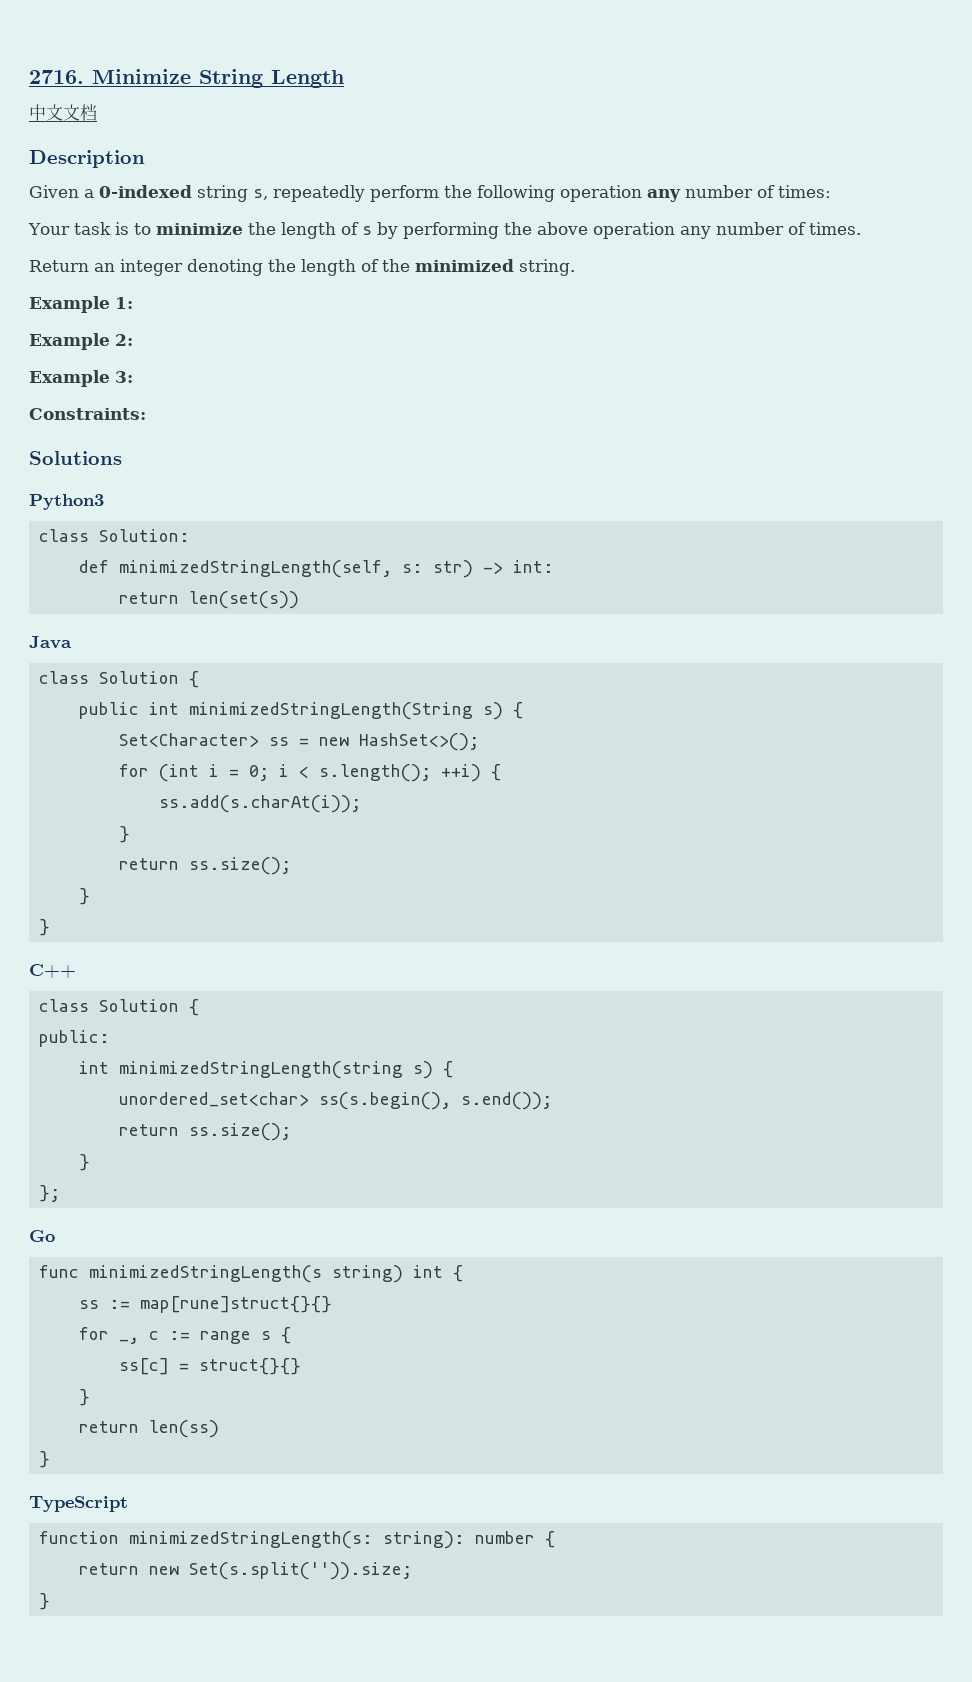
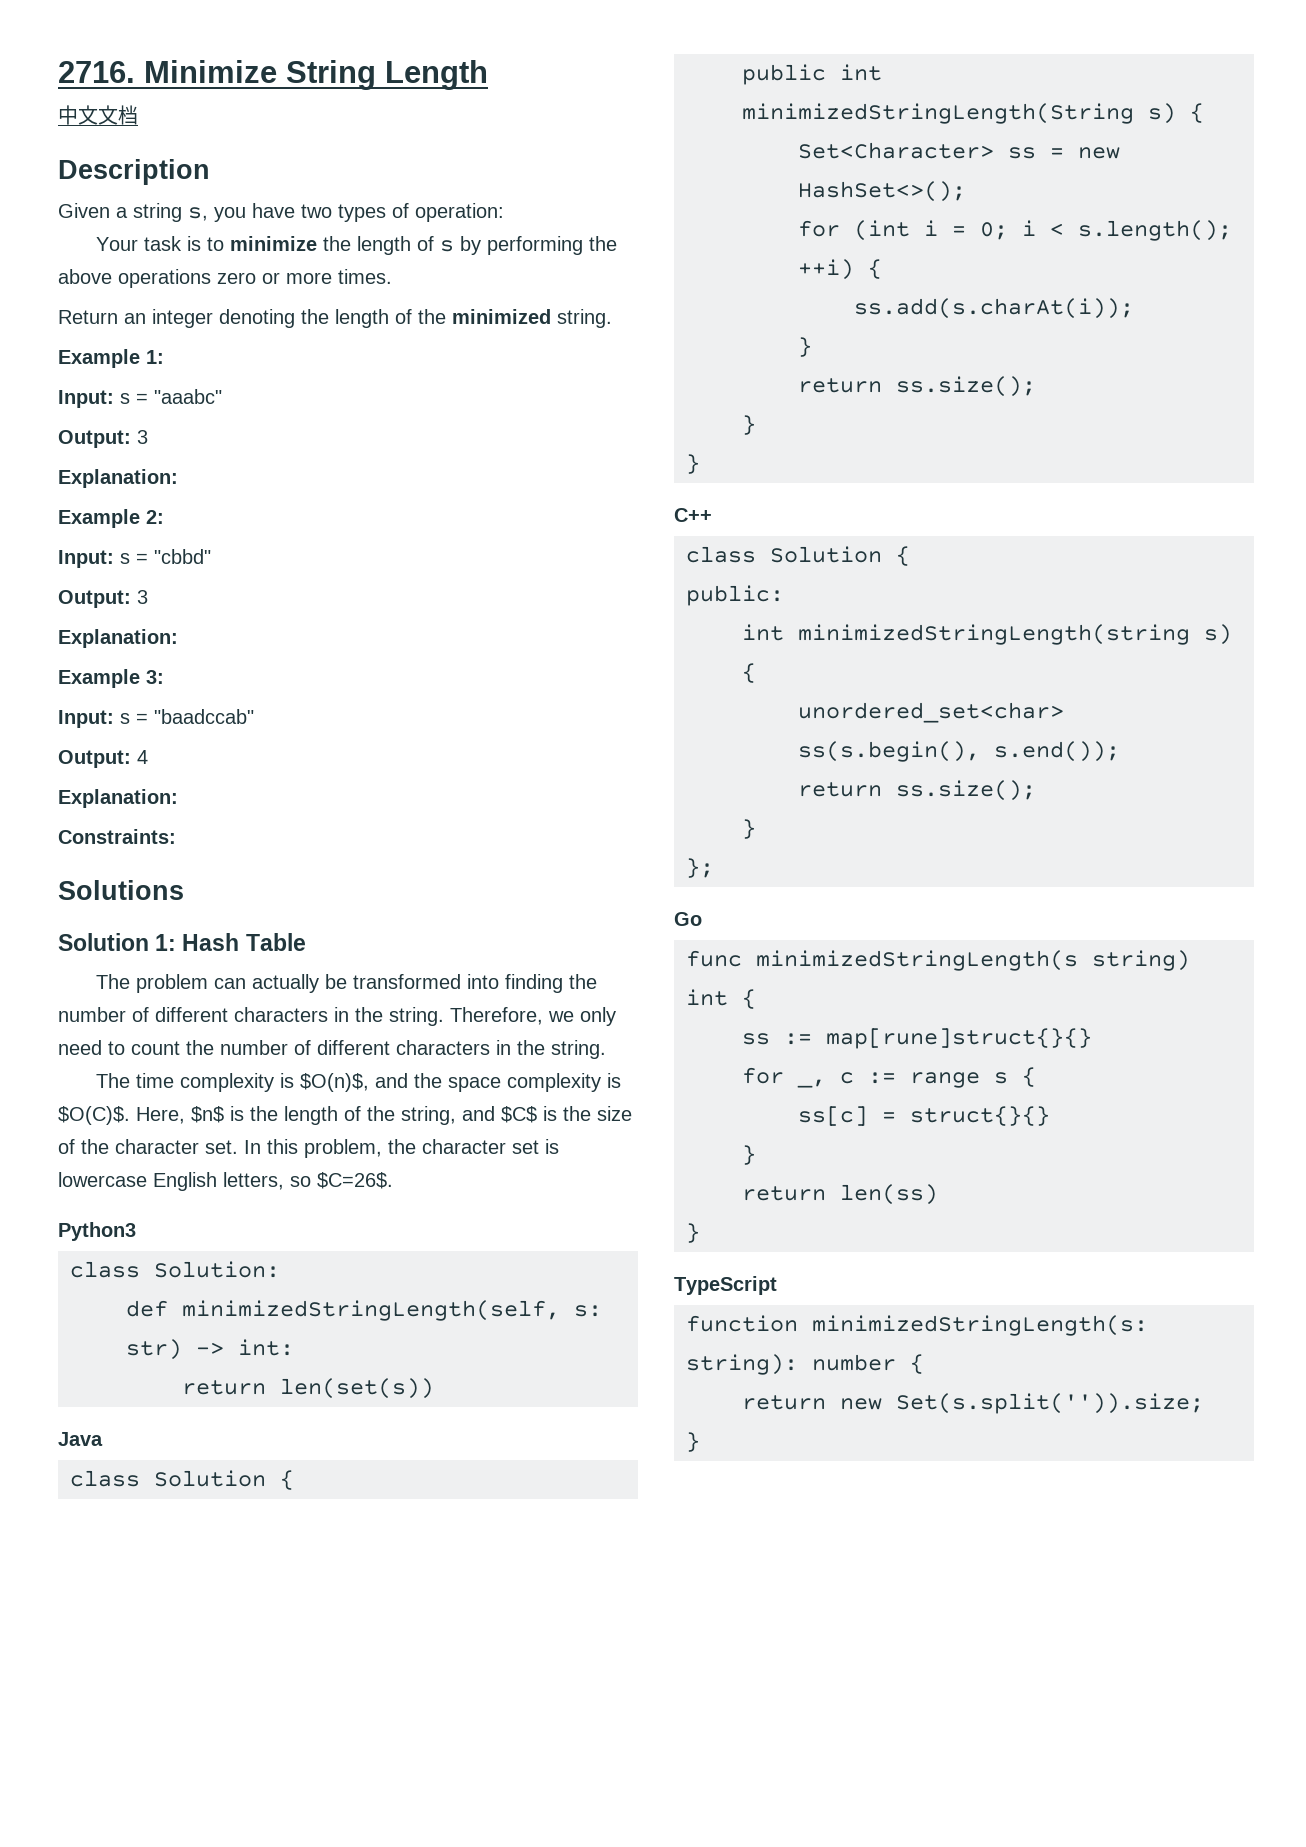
[99,185,192,198] 0-indexed -> (128, 212) none
[273,185,831,202] repeatedly perform the following operation any number of times: -> [214,203,504,222] you have two types of operation:
[592,222,806,239] operation any number of -> [118,269,332,288] operations zero or more
[29,333,133,350] [29,370,133,387] [29,408,146,420] [29,451,122,465] Example 2: // Example 3: // Constraints: // Solutions -> [58,389,222,408] [58,430,148,448] [58,469,178,488] [58,509,164,528] [58,549,211,568] [58,590,148,608] [58,629,178,648] [58,669,164,688] [58,709,254,728] [58,750,148,768] [58,789,178,808] [58,829,176,844] [58,880,184,900] [58,933,306,951] [95,974,597,993] [58,1007,616,1026] [58,1040,606,1059] [95,1073,621,1092] [58,1106,632,1125] [58,1139,559,1158] [58,1172,393,1191] Input: s = "aaabc" // Output: 3 // Explanation: // Example 2: // Input: s = "cbbd" // Output: 3 // Explanation: // Example 3: // Input: s = "baadccab" // Output: 4 // Explanation: // Constraints: // Solutions // Solution 1: Hash Table // The problem can actually be transformed into finding the number of different characters in the string. Therefore, we only need to count the number of different characters in the string. // The time complexity is $O(n)$, and the space complexity is $O(C)$. Here, $n$ is the length of the string, and $C$ is the size of the character set. In this problem, the character set is lowercase English letters, so $C=26$.

